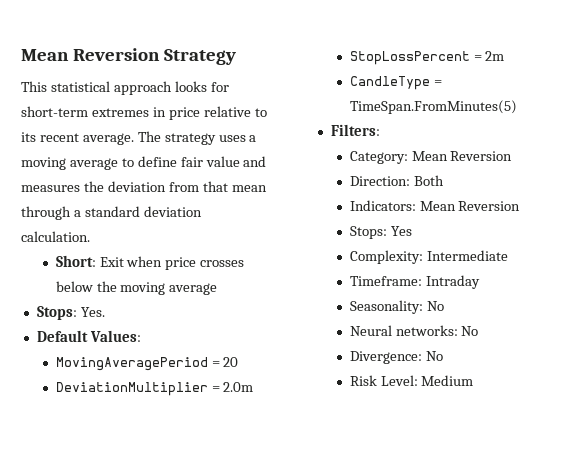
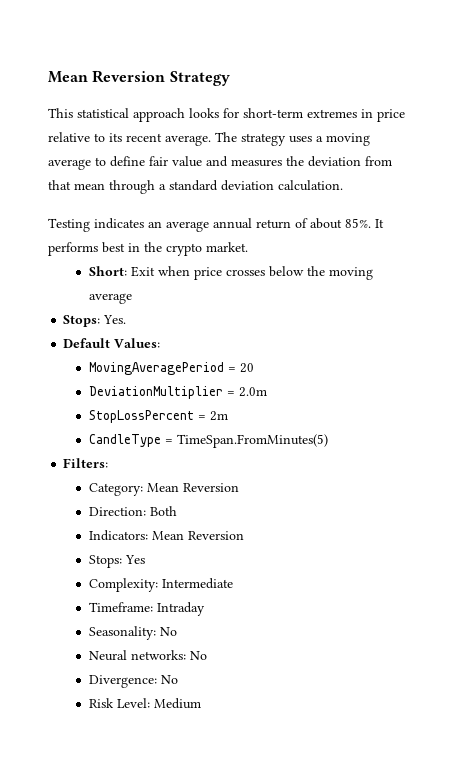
(90, 236) none -> [48,218,384,232] [48,242,248,256] // Testing indicates an average annual return of about 85%. It performs best in the crypto market.

